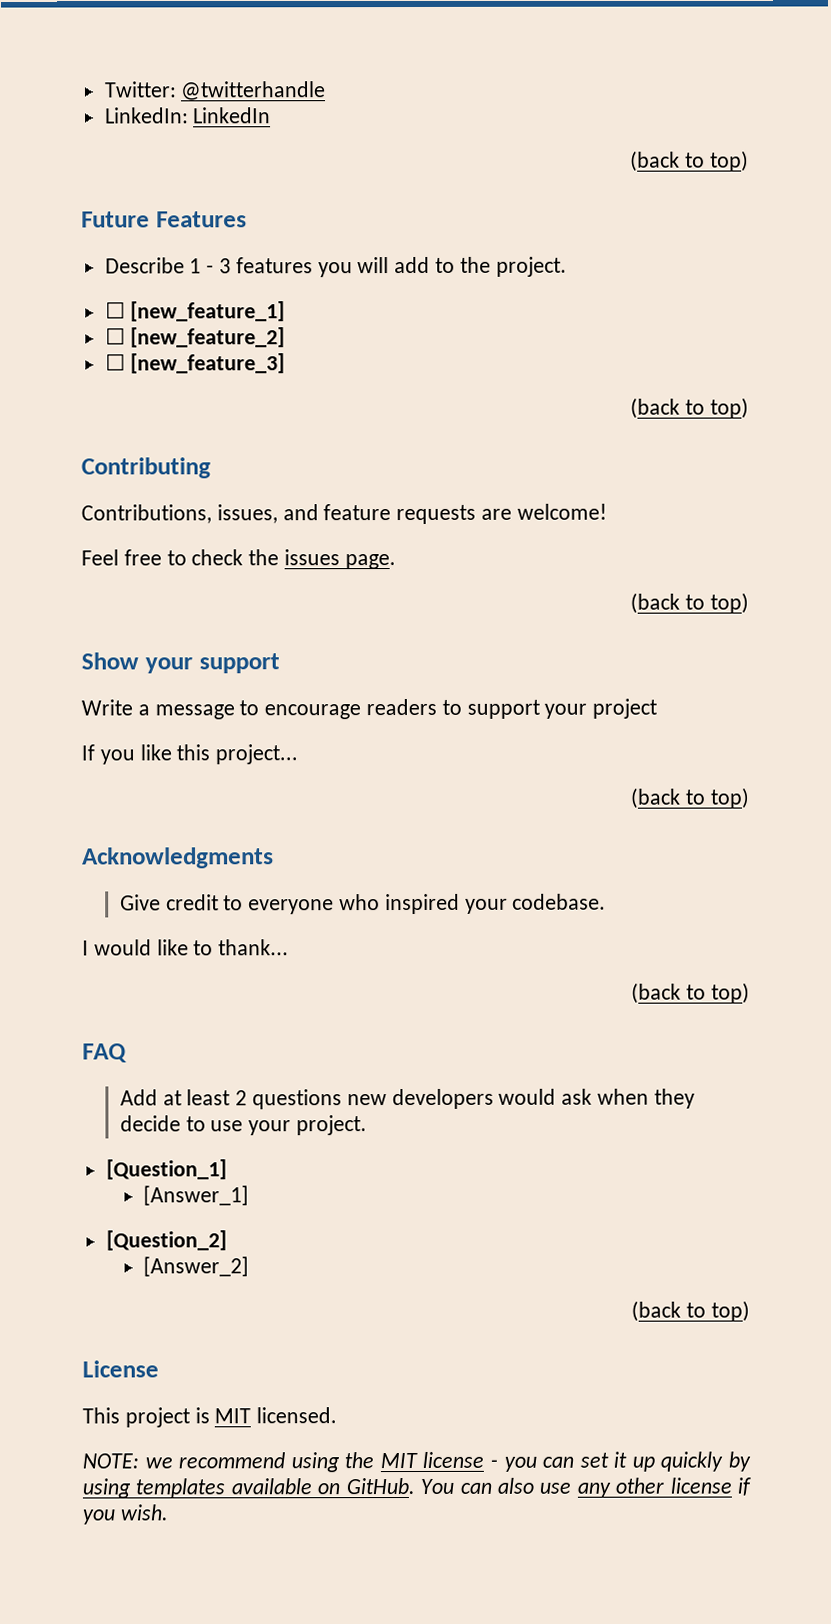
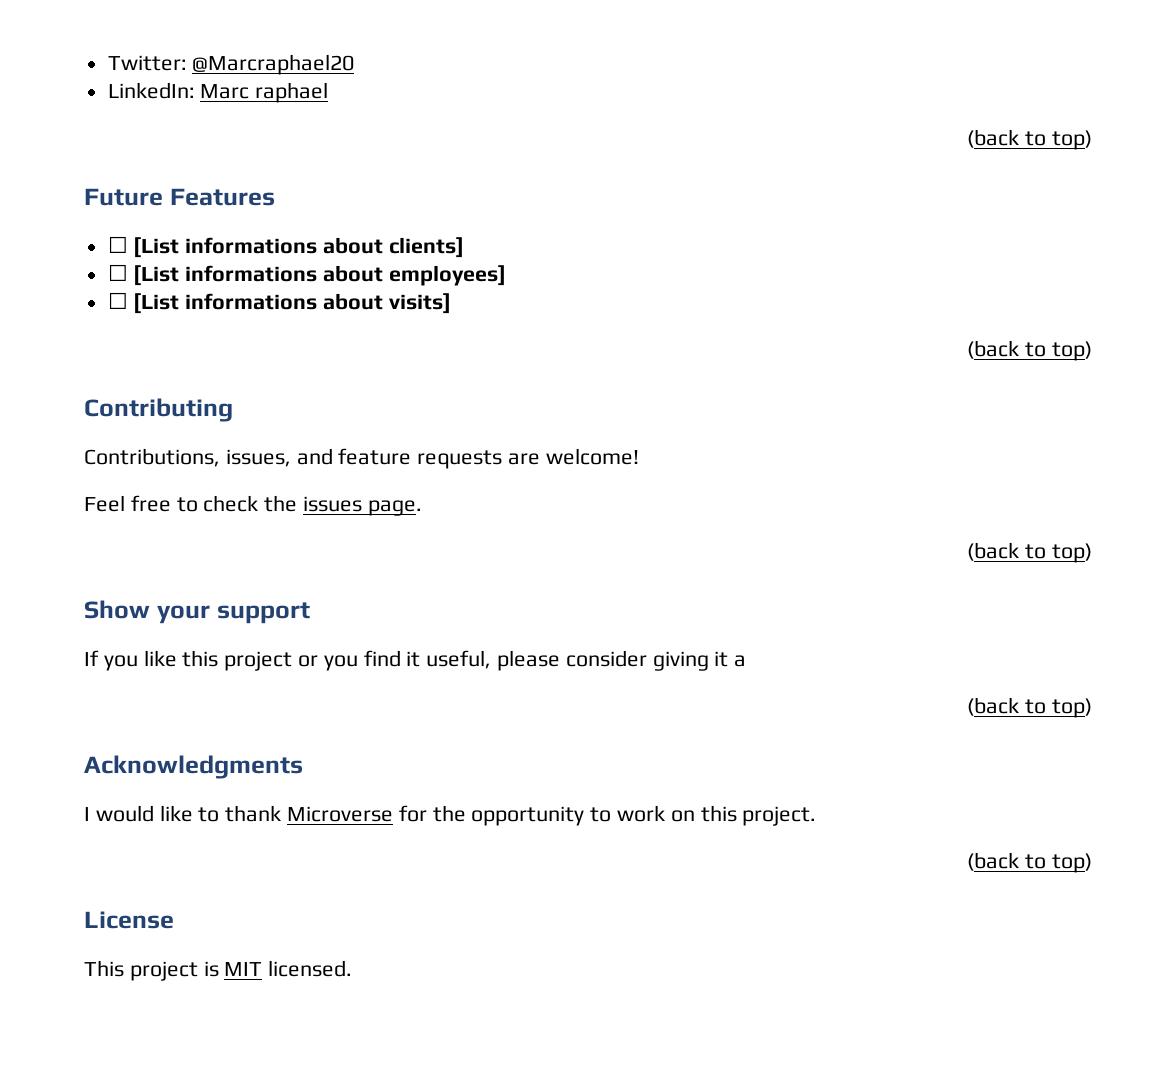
[180,81,327,101] @twitterhandle -> [192,54,355,75] @Marcraphael20
[193,107,272,124] LinkedIn -> [200,82,329,103] Marc raphael
[104,256,567,278] [104,301,286,322] [104,327,286,348] [104,353,286,374] Describe 1 - 3 features you will add to the project. // ☐ [new_feature_1] // ☐ [new_feature_2] // ☐ [new_feature_3] -> [107,236,464,258] [107,264,506,286] [107,292,451,314] ☐ [List informations about clients] // ☐ [List informations about employees] // ☐ [List informations about visits]
[81,698,658,720] [81,744,299,765] [630,787,749,809] [82,847,274,869] [119,893,607,915] [82,939,290,956] [631,982,750,1004] [82,1043,127,1063] [119,1088,695,1110] [119,1115,368,1136] [105,1159,227,1180] [143,1185,250,1206] [105,1230,227,1251] [143,1256,250,1277] Write a message to encourage readers to support your project // If you like this project... // (back to top) // Acknowledgments // Give credit to everyone who inspired your codebase. // I would like to thank... // (back to top) // FAQ // Add at least 2 questions new developers would ask when they decide to use your project. // [Question_1] // [Answer_1] // [Question_2] // [Answer_2] -> [84,650,747,671] [967,697,1092,718] [84,755,303,779] [84,805,817,826] If you like this project or you find it useful, please consider giving it a // (back to top) // Acknowledgments // I would like to thank Microverse for the opportunity to work on this project.
[82,1451,751,1473] [82,1477,751,1499] [82,1504,168,1525] // NOTE: we recommend using the MIT license - you can set it up quickly by using templates available on GitHub. You can also use any other license if you wish. -> (353, 968) none

